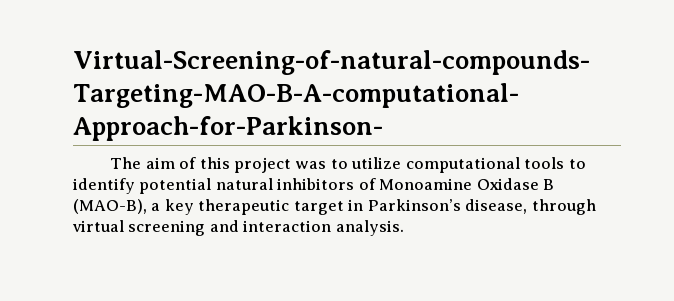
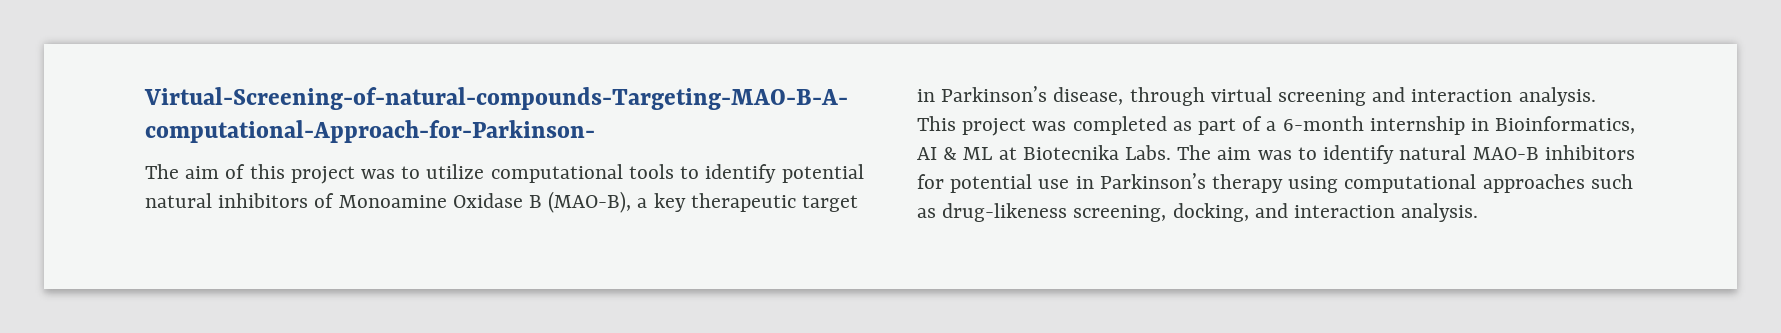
(404, 228) none -> [917,116,1636,136] [917,145,1635,164] [917,173,1633,193] [917,203,1479,222] This project was completed as part of a 6-month internship in Bioinformatics, AI & ML at Biotecnika Labs. The aim was to identify natural MAO-B inhibitors for potential use in Parkinson’s therapy using computational approaches such as drug-likeness screening, docking, and interaction analysis.

